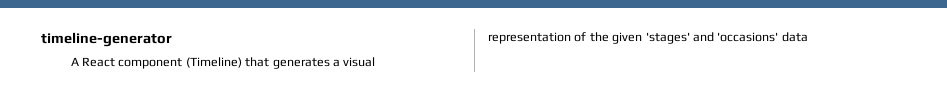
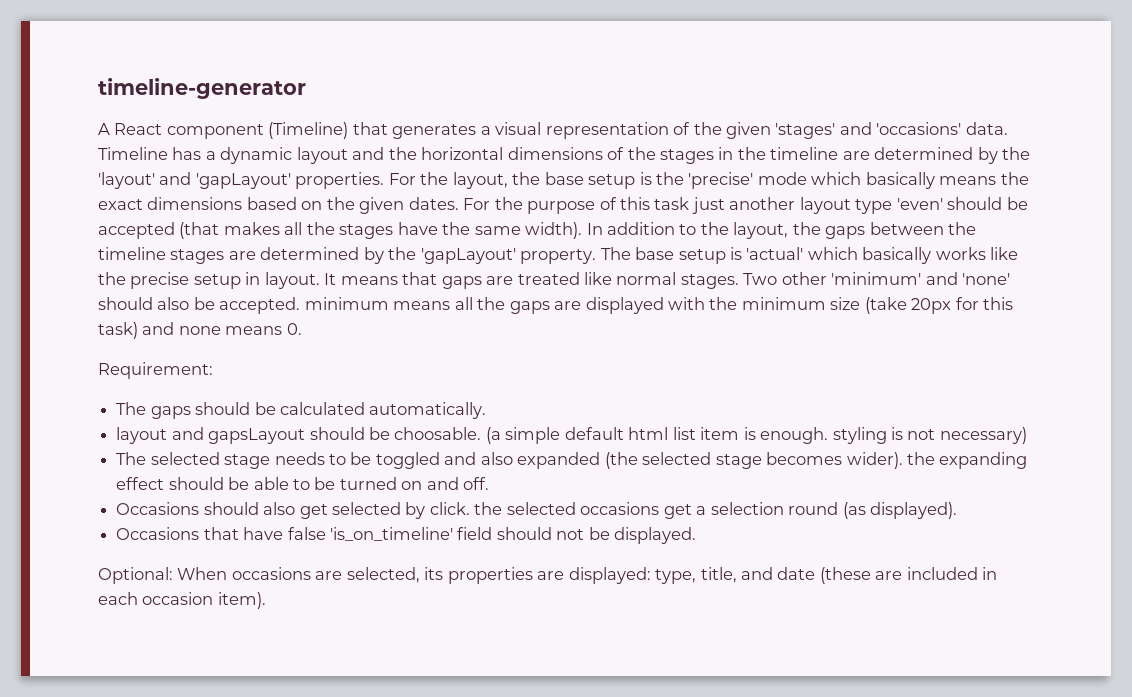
[781,32,808,42] data -> [965,122,1008,135] [98,147,1031,164] [98,172,1029,189] [98,197,1028,214] [98,222,977,239] [98,247,1019,264] [98,272,1011,289] [98,297,1014,314] [98,322,302,339] [98,362,213,379] [116,402,487,419] [116,427,1027,444] [116,452,1028,469] [116,477,490,490] [116,502,957,519] [116,527,697,544] [98,567,998,584] [98,592,266,609] data. Timeline has a dynamic layout and the horizontal dimensions of the stages in the timeline are determined by the 'layout' and 'gapLayout' properties. For the layout, the base setup is the 'precise' mode which basically means the exact dimensions based on the given dates. For the purpose of this task just another layout type 'even' should be accepted (that makes all the stages have the same width). In addition to the layout, the gaps between the timeline stages are determined by the 'gapLayout' property. The base setup is 'actual' which basically works like the precise setup in layout. It means that gaps are treated like normal stages. Two other 'minimum' and 'none' should also be accepted. minimum means all the gaps are displayed with the minimum size (take 20px for this task) and none means 0. // Requirement: // The gaps should be calculated automatically. // layout and gapsLayout should be choosable. (a simple default html list item is enough. styling is not necessary) // The selected stage needs to be toggled and also expanded (the selected stage becomes wider). the expanding effect should be able to be turned on and off. // Occasions should also get selected by click. the selected occasions get a selection round (as displayed). // Occasions that have false 'is_on_timeline' field should not be displayed. // Optional: When occasions are selected, its properties are displayed: type, title, and date (these are included in each occasion item).

